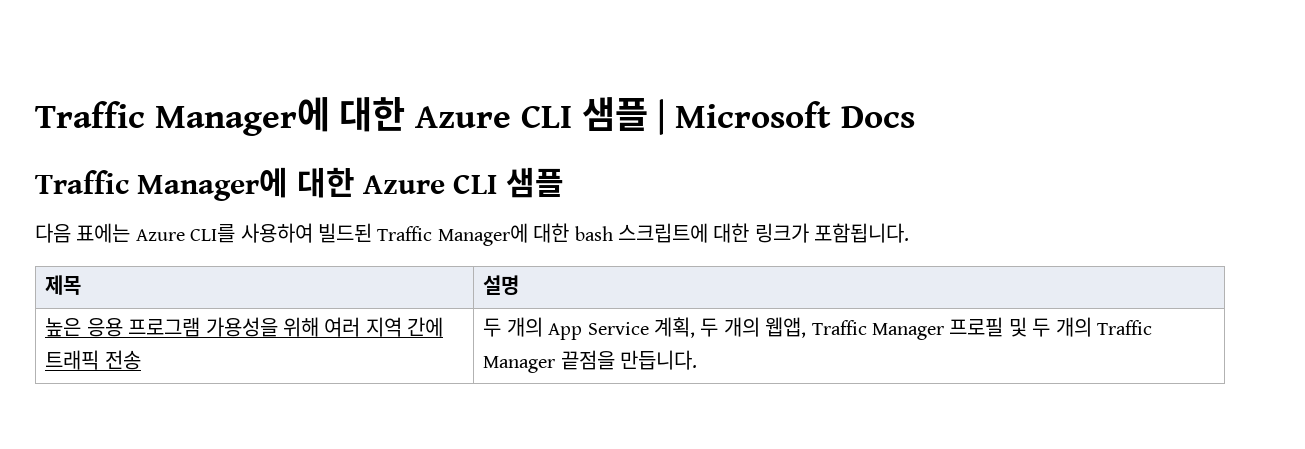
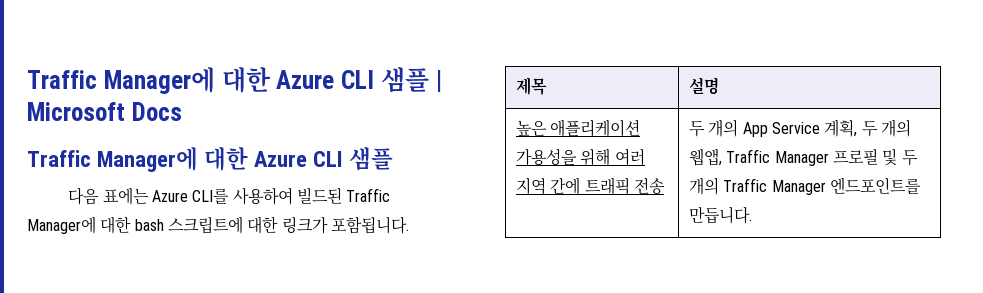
[86,317,201,337] 응용 프로그램 -> [550,119,641,137] 애플리케이션
[560,350,615,370] 끝점을 -> [830,177,922,194] 엔드포인트를

